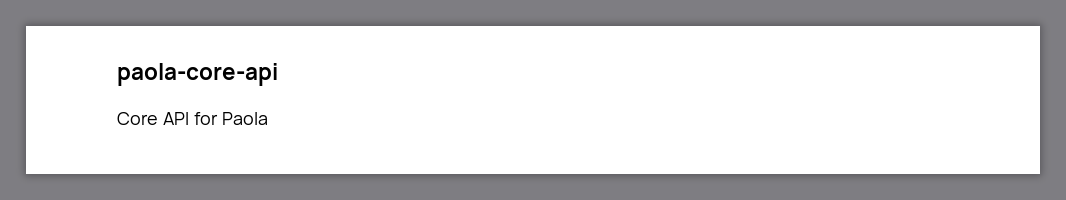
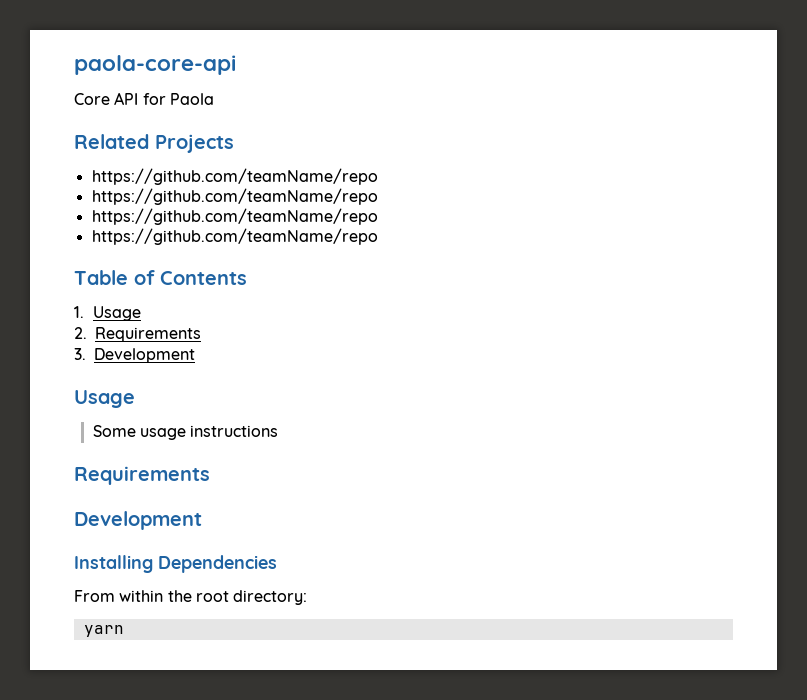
(268, 118) none -> [74,134,234,153] [91,168,378,185] [91,188,378,205] [91,208,378,225] [91,228,378,245] [74,270,247,285] [74,306,141,321] [74,327,201,342] [74,348,195,363] [74,390,135,408] [92,425,279,440] [74,466,210,485] [74,511,202,530] [74,555,277,573] [74,590,308,605] [83,625,124,637] // Related Projects // https://github.com/teamName/repo // https://github.com/teamName/repo // https://github.com/teamName/repo // https://github.com/teamName/repo // Table of Contents // 1. Usage // 2. Requirements // 3. Development // Usage // Some usage instructions // Requirements // Development // Installing Dependencies // From within the root directory: // yarn

